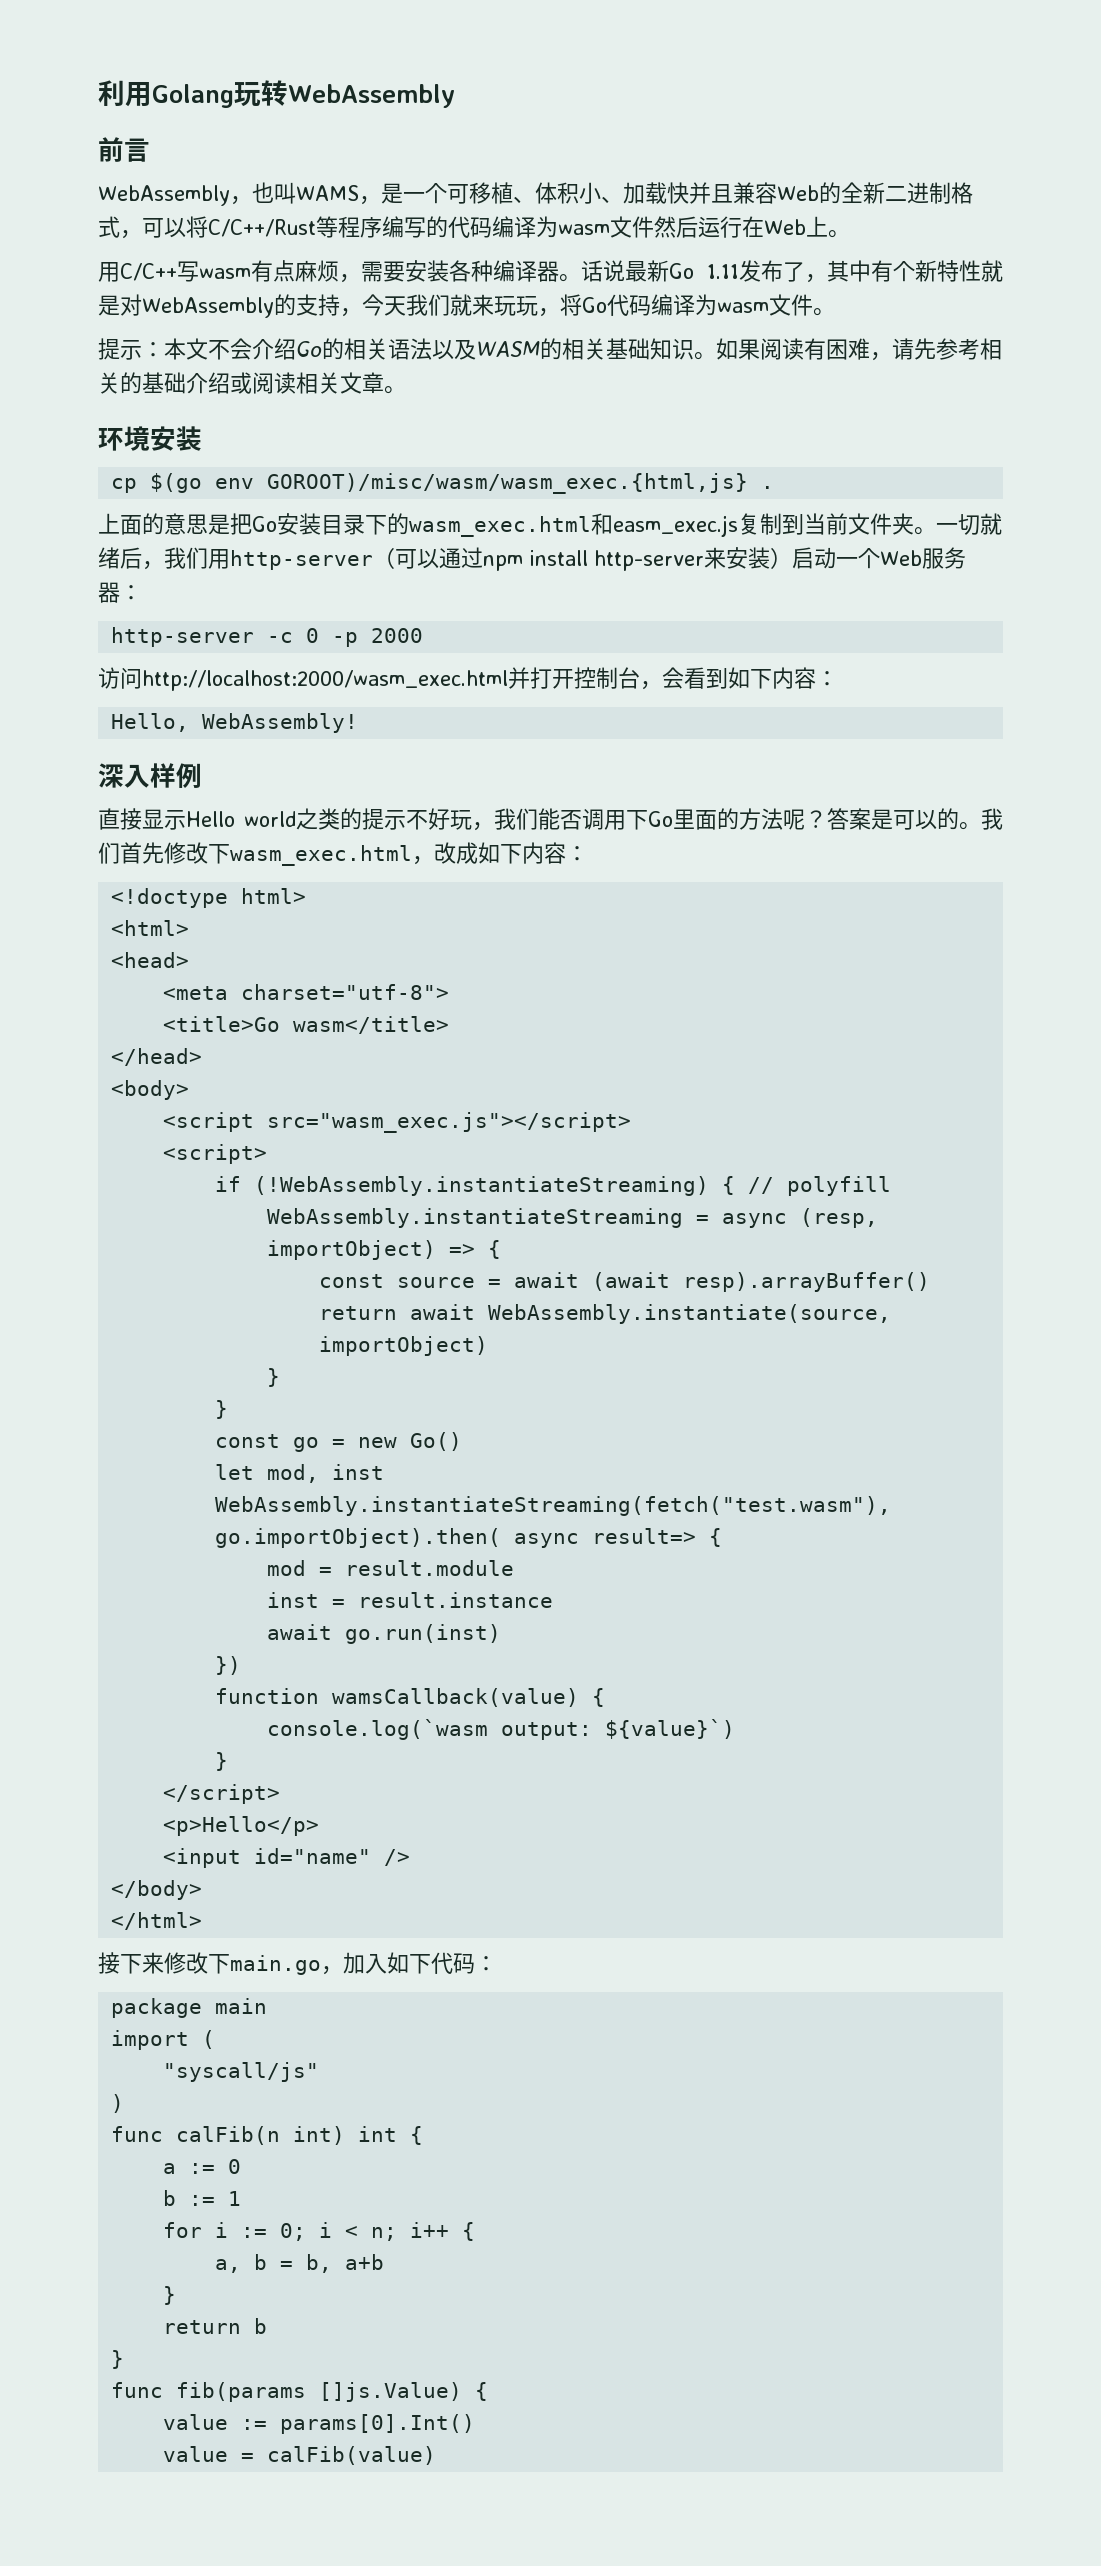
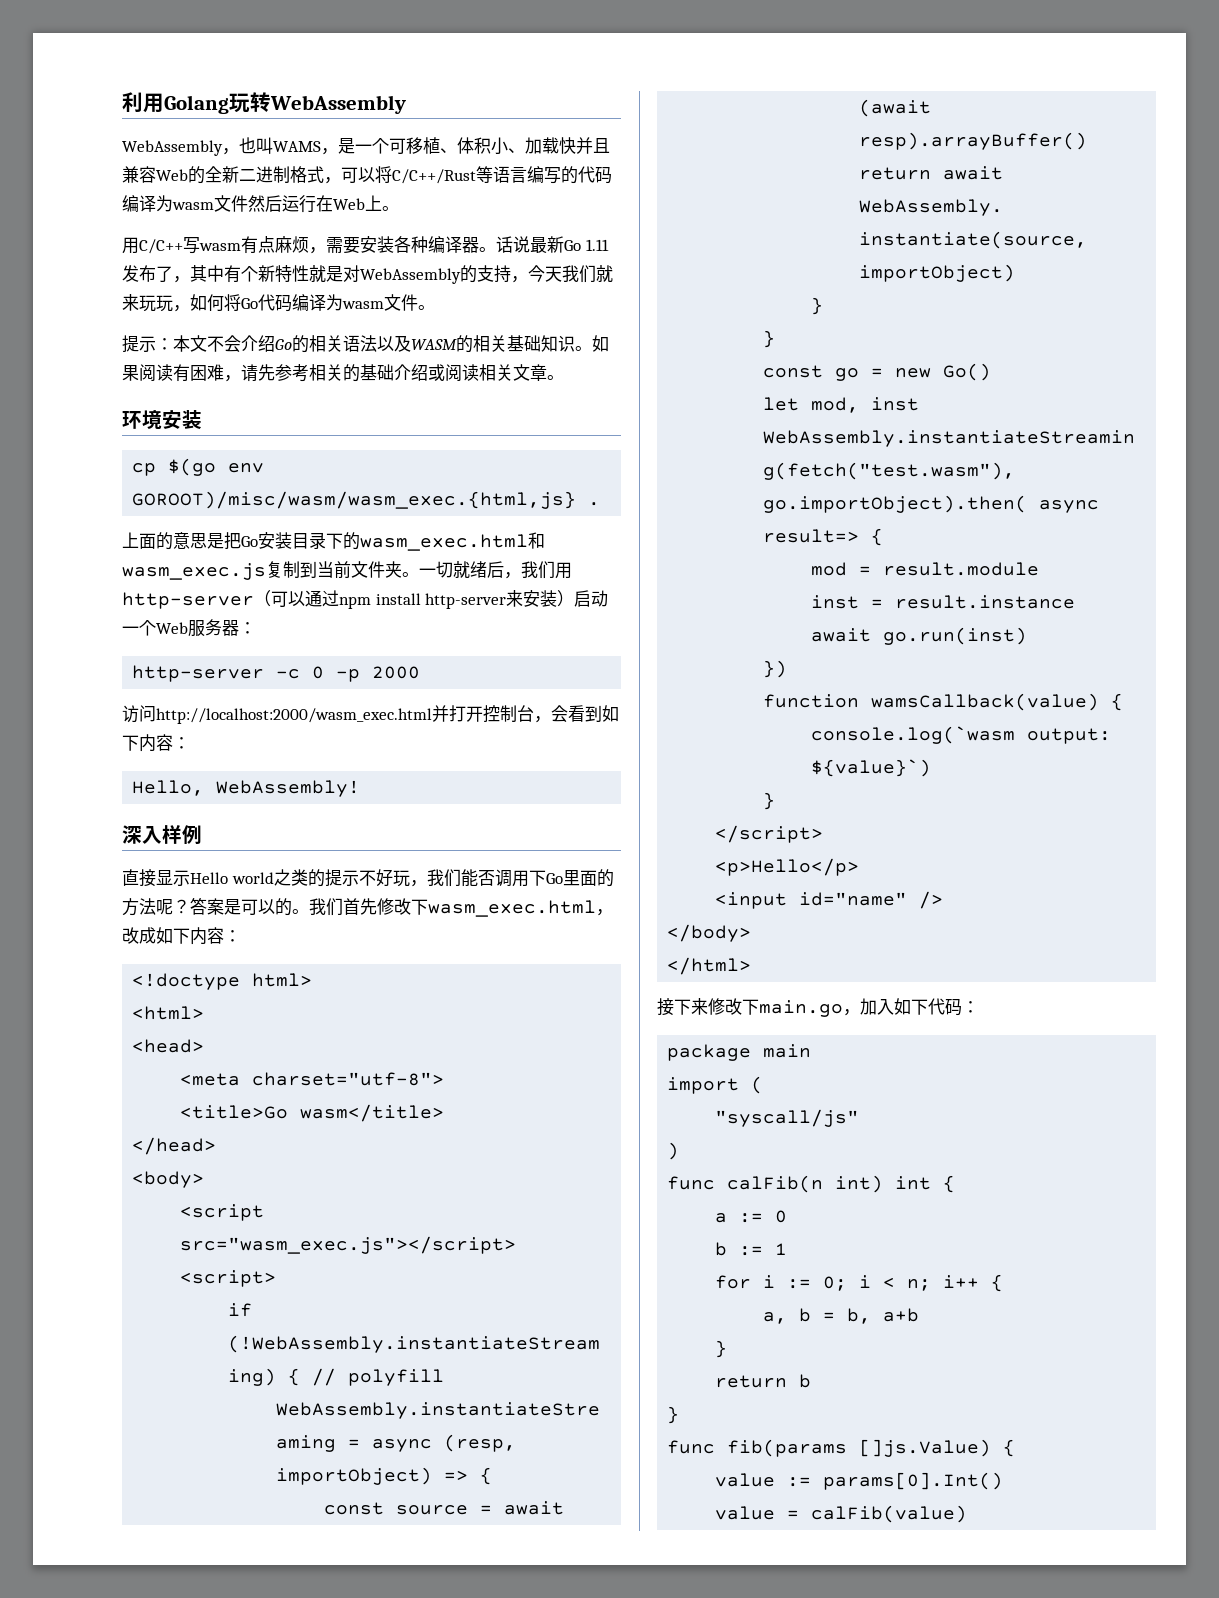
[98,137,150,162] // 前言 -> (406, 104) none
[338,216,382,238] 程序 -> [493,166,527,183] 语言
(560, 312) none -> [190,294,224,311] 如何
[613,515,738,537] easm_exec.js -> [122,563,266,580] wasm_exec.js

